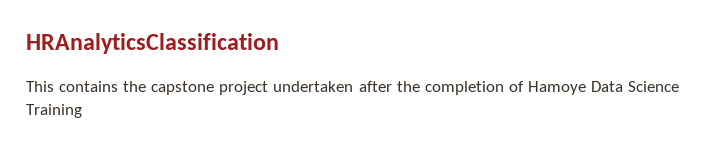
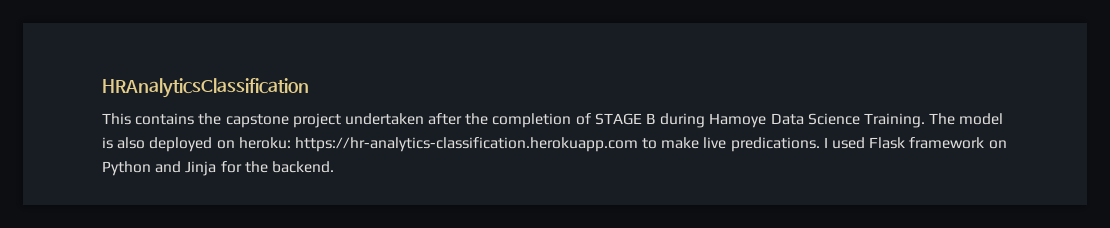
[527,81,679,95] [26,104,82,118] Hamoye Data Science Training -> [594,113,1004,128] [102,137,1007,152] [102,161,334,176] STAGE B during Hamoye Data Science Training. The model is also deployed on heroku: https://hr-analytics-classification.herokuapp.com to make live predications. I used Flask framework on Python and Jinja for the backend.

